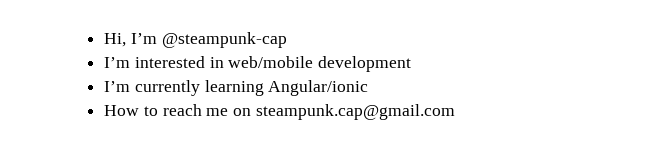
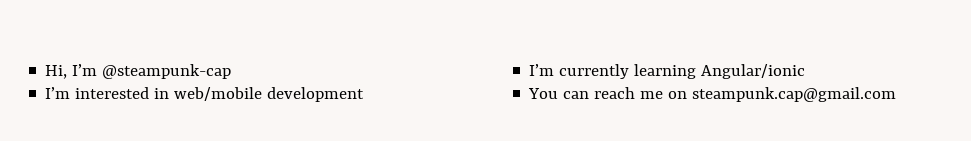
[104,105,158,116] How to -> [528,88,590,99] You can

